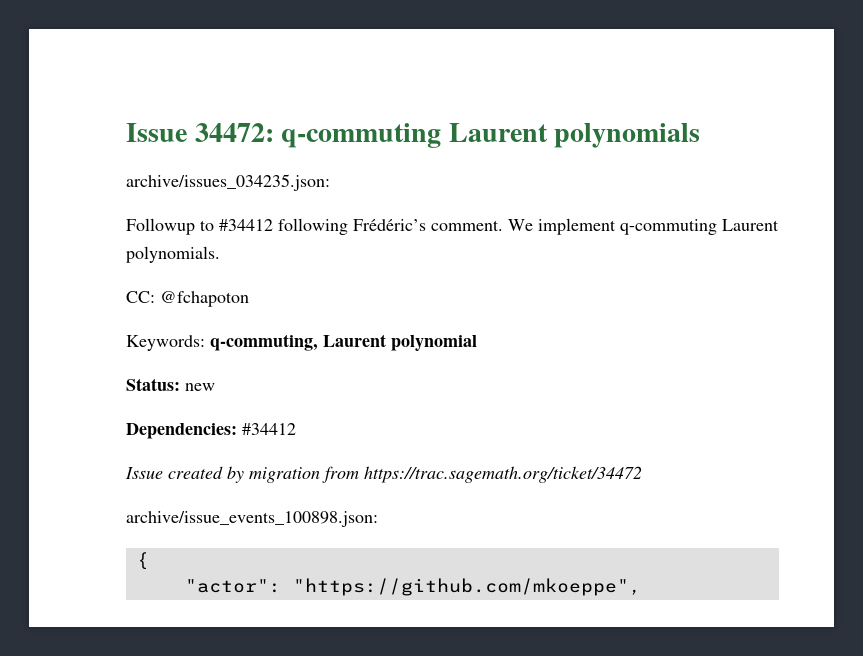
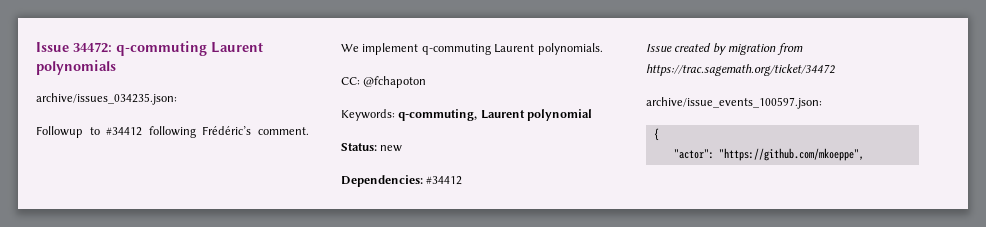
[126,511,378,527] archive/issue_events_100898.json: -> [646,97,822,109] archive/issue_events_100597.json:

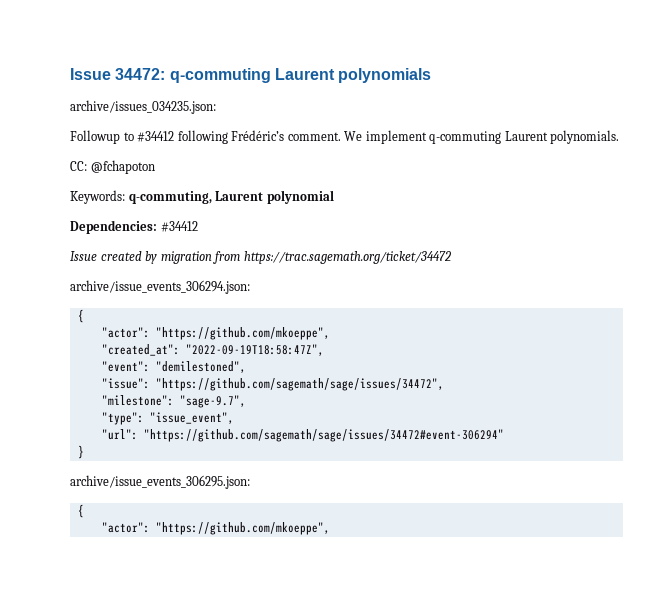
[341,143,403,152] // Status: new -> (334, 197) none
[646,97,822,109] [653,128,659,141] [673,148,864,161] archive/issue_events_100597.json: // { // "actor": "https://github.com/mkoeppe", -> [70,280,250,294] [77,309,84,323] [101,327,330,340] [101,344,324,356] [101,361,246,373] [101,378,444,391] [101,395,246,408] [101,412,234,425] [101,429,504,442] [77,445,84,459] [70,475,250,489] [77,504,84,518] [101,522,330,535] archive/issue_events_306294.json: // { // "actor": "https://github.com/mkoeppe", // "created_at": "2022-09-19T18:58:47Z", // "event": "demilestoned", // "issue": "https://github.com/sagemath/sage/issues/34472", // "milestone": "sage-9.7", // "type": "issue_event", // "url": "https://github.com/sagemath/sage/issues/34472#event-306294" // } // archive/issue_events_306295.json: // { // "actor": "https://github.com/mkoeppe",

